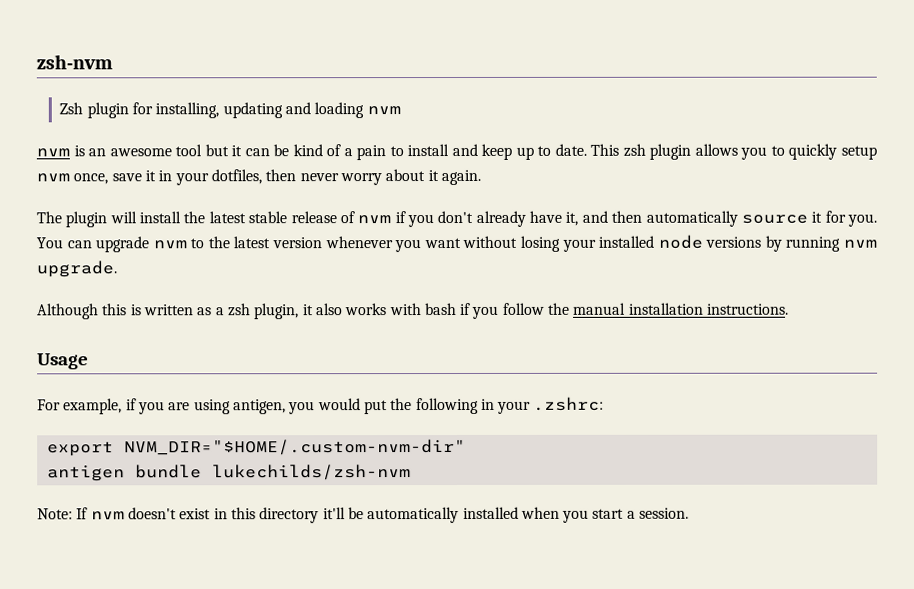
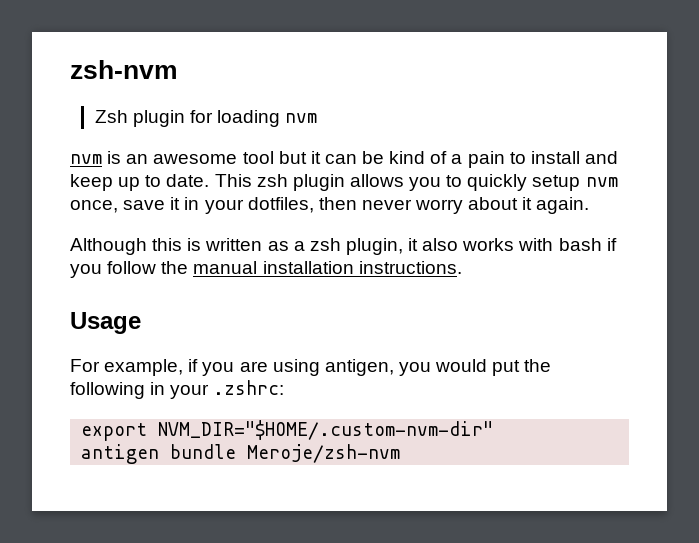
[155,102,311,119] installing, updating and -> (213, 116) none
[36,210,878,228] [36,234,877,253] [36,260,117,278] // The plugin will install the latest stable release of nvm if you don't already have it, and then automatically source it for you. You can upgrade nvm to the latest version whenever you want without losing your installed node versions by running nvm upgrade. -> (590, 205) none
[211,464,411,481] [37,506,690,524] lukechilds/zsh-nvm // Note: If nvm doesn't exist in this directory it'll be automatically installed when you start a session. -> [247,444,401,463] Meroje/zsh-nvm

